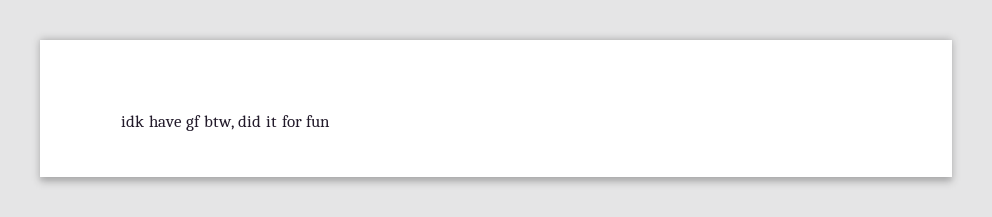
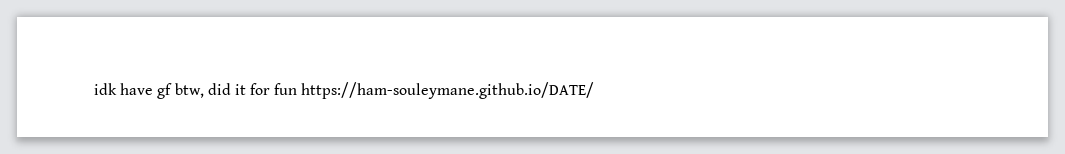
(331, 121) none -> [301,82,595,99] https://ham-souleymane.github.io/DATE/

